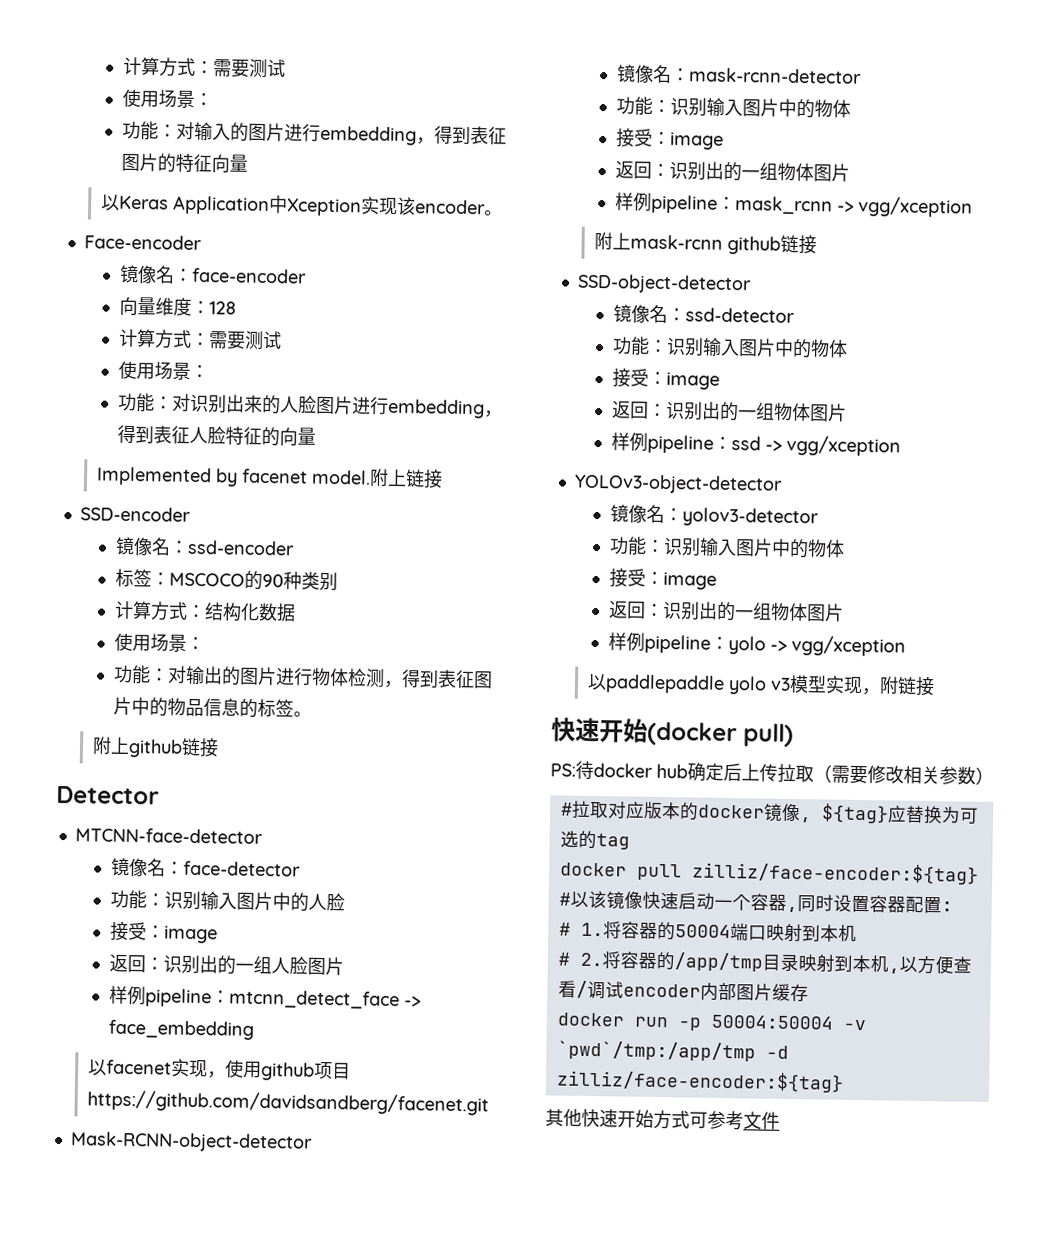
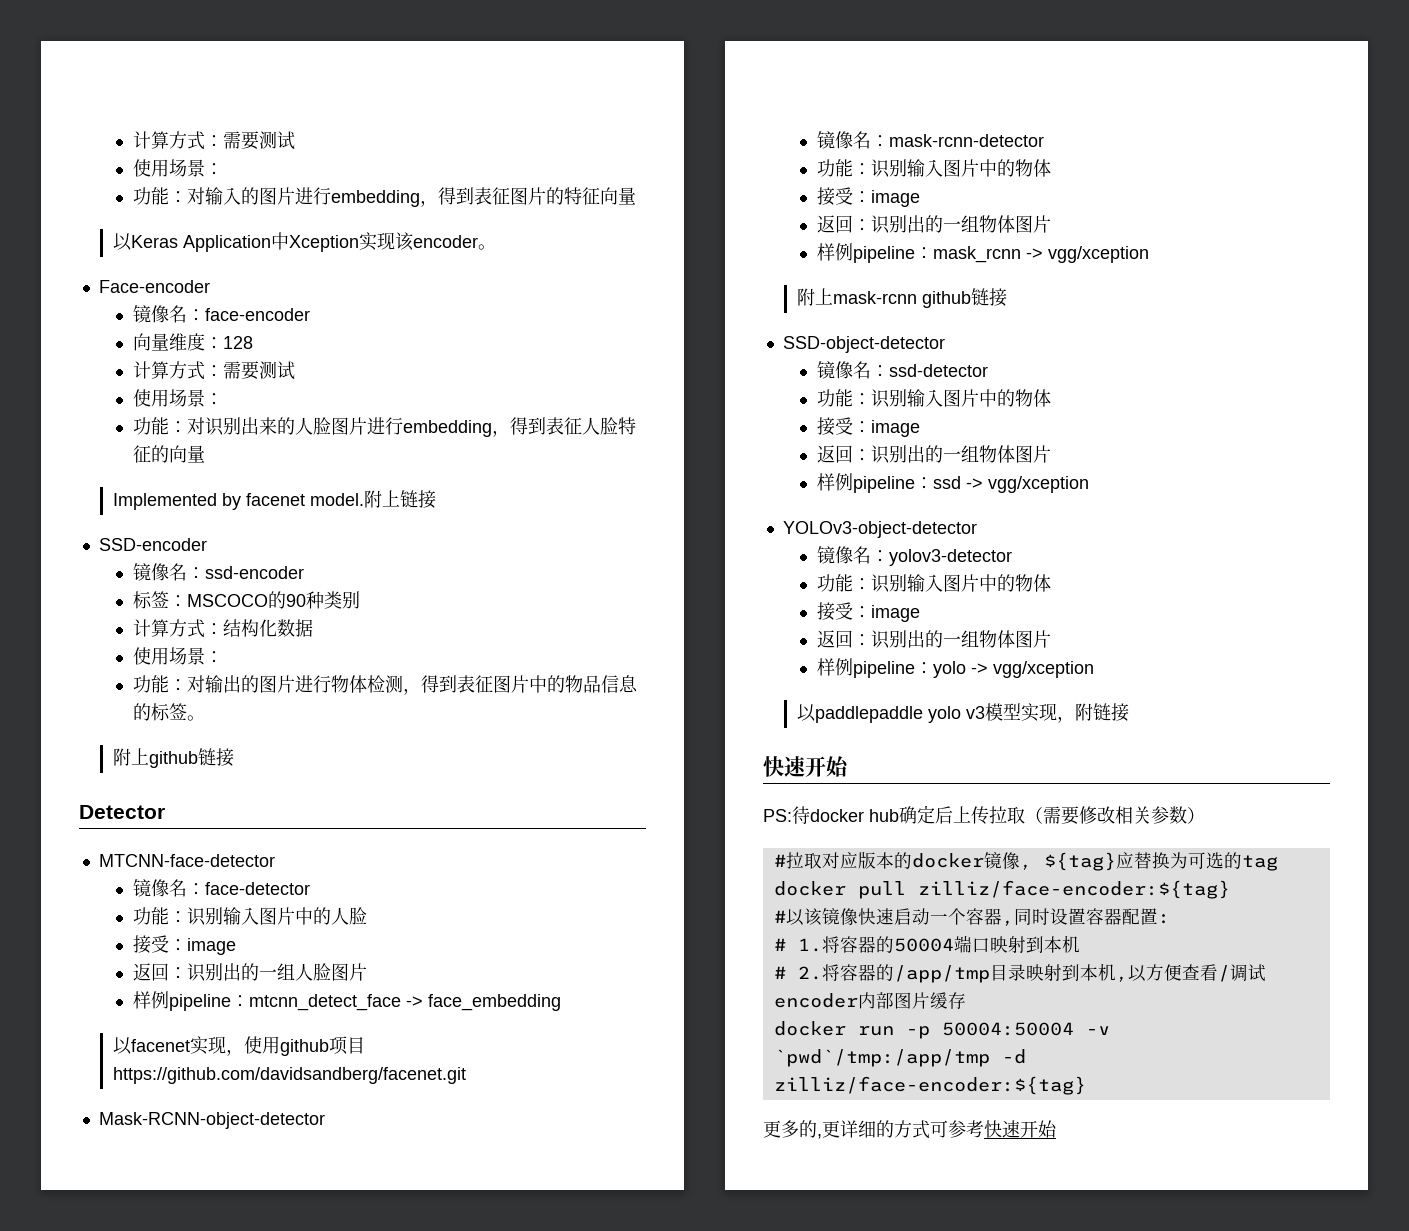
[647,721,794,748] (docker pull) -> (849, 766) none
[545,1108,654,1128] 其他快速开始 -> [763,1120,894,1139] 更多的,更详细的
[743,1111,780,1130] 文件 -> [984,1120,1057,1138] 快速开始

